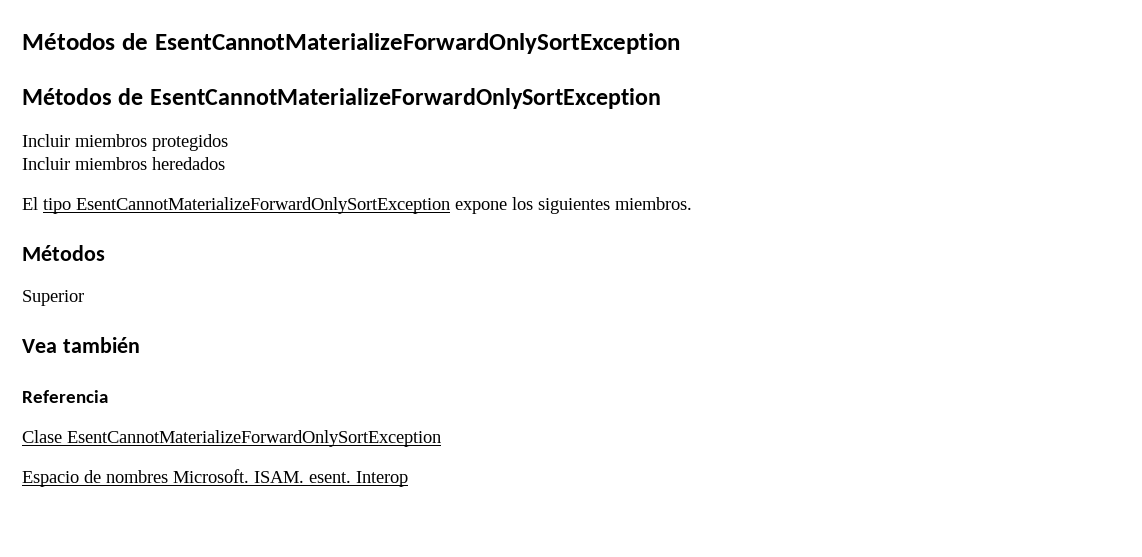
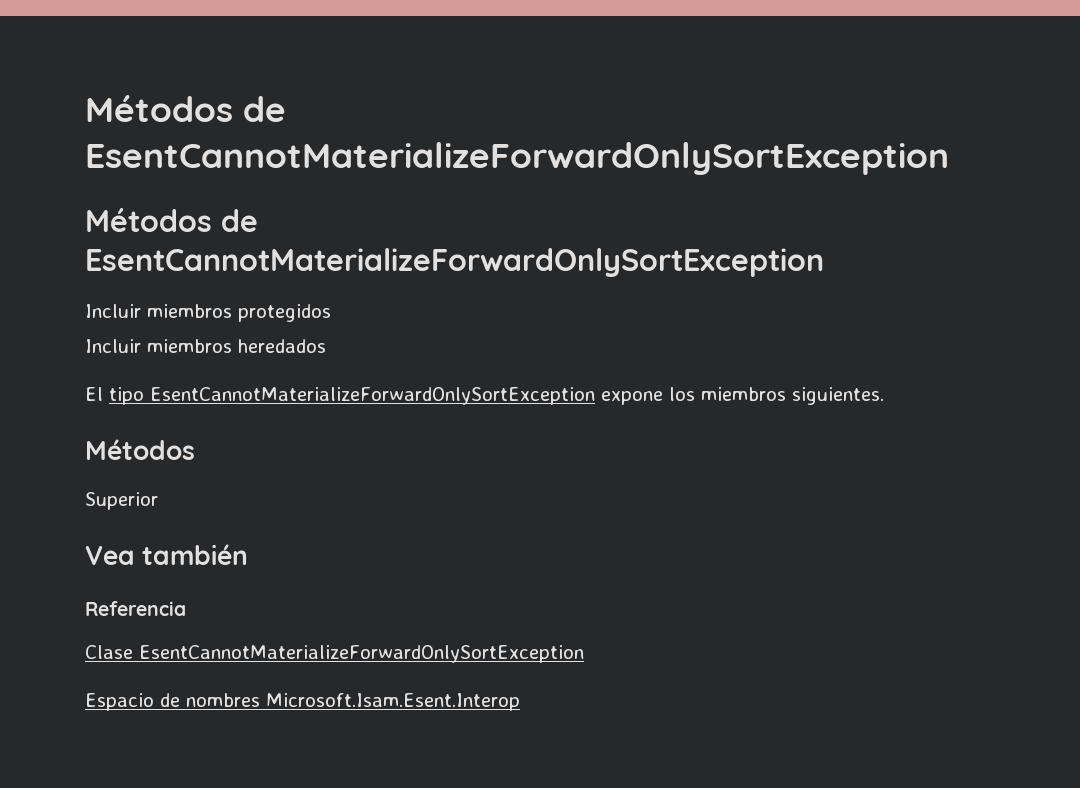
[538,197,692,214] siguientes miembros. -> [701,387,884,405] miembros siguientes.
[173,469,408,487] Microsoft. ISAM. esent. Interop -> [266,693,520,711] Microsoft.Isam.Esent.Interop

